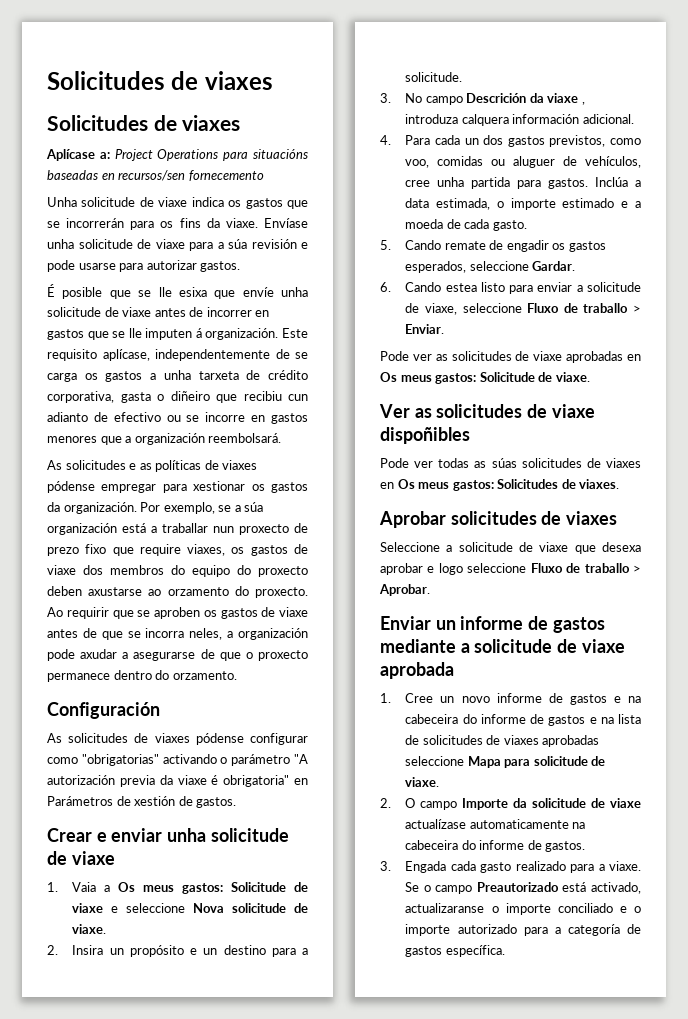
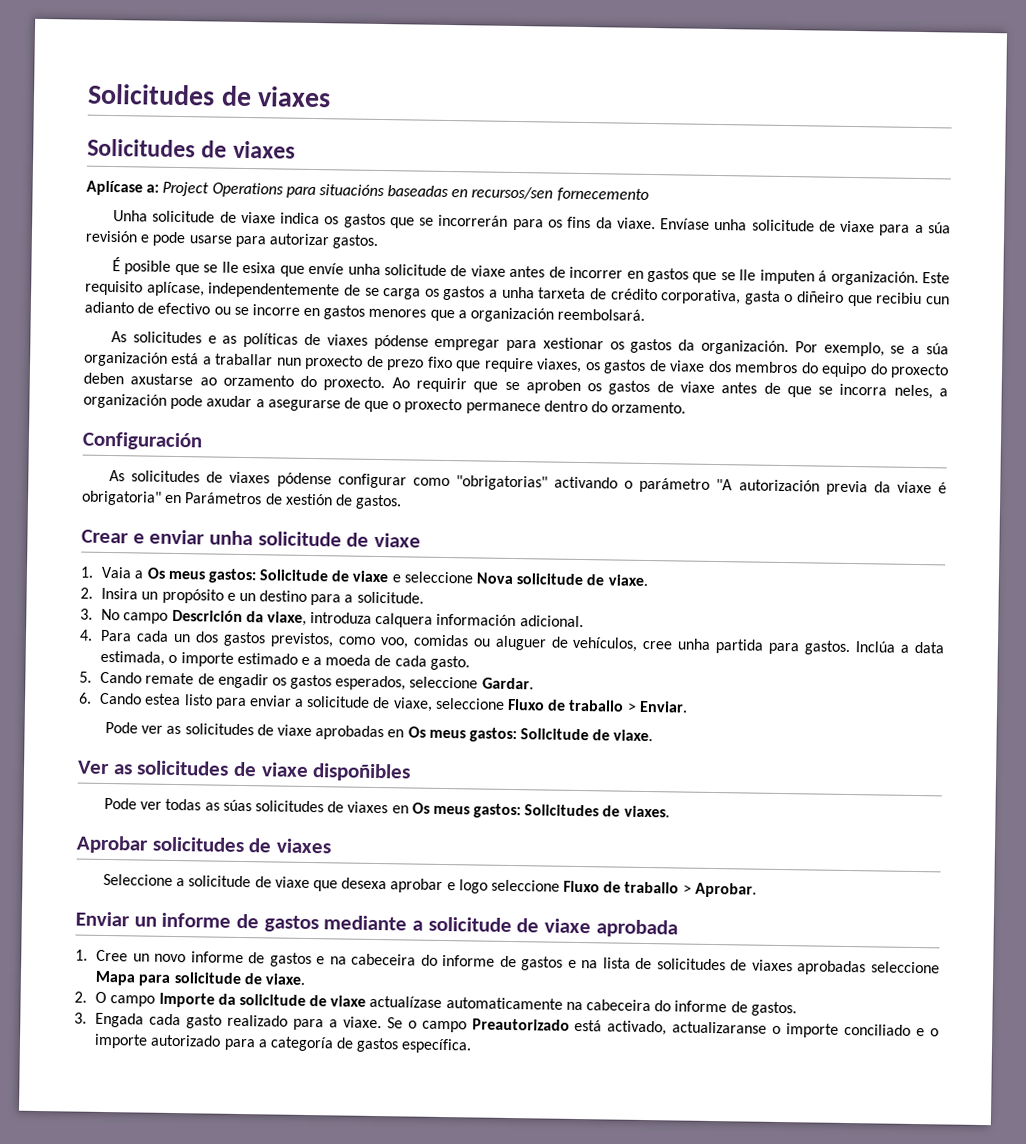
[547,93,585,105] viaxe , -> [266,611,307,626] viaxe,

